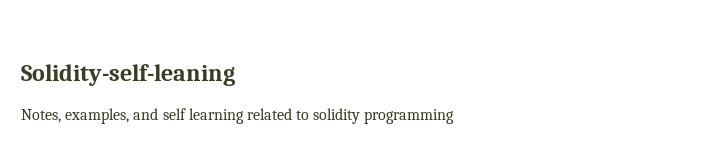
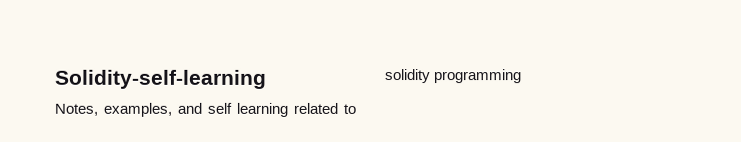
[21,64,235,86] Solidity-self-leaning -> [54,69,267,89] Solidity-self-learning

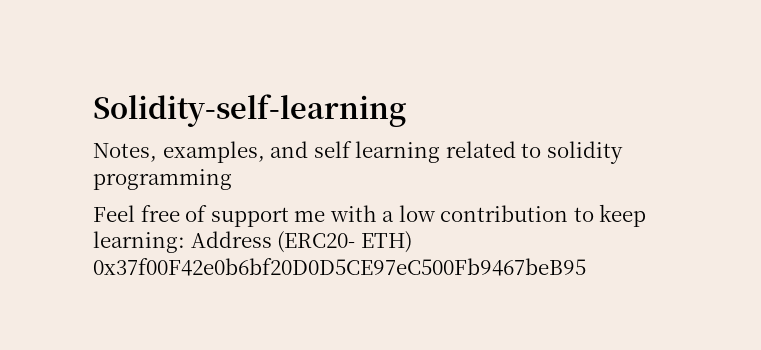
(523, 76) none -> [93,204,647,227] [93,231,412,253] [93,258,586,276] // Feel free of support me with a low contribution to keep learning: Address (ERC20- ETH) 0x37f00F42e0b6bf20D0D5CE97eC500Fb9467beB95

